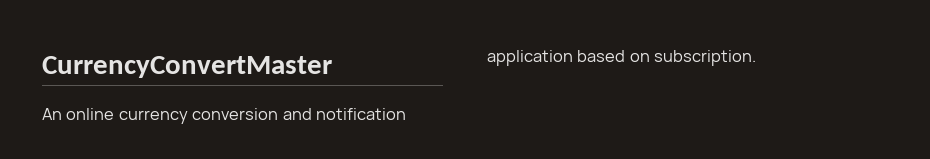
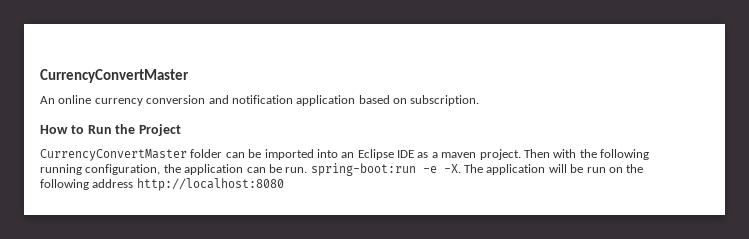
(757, 58) none -> [40,124,182,136] [40,149,649,161] [40,163,644,176] [40,178,284,191] // How to Run the Project // CurrencyConvertMaster folder can be imported into an Eclipse IDE as a maven project. Then with the following running configuration, the application can be run. spring-boot:run -e -X. The application will be run on the following address http://localhost:8080

